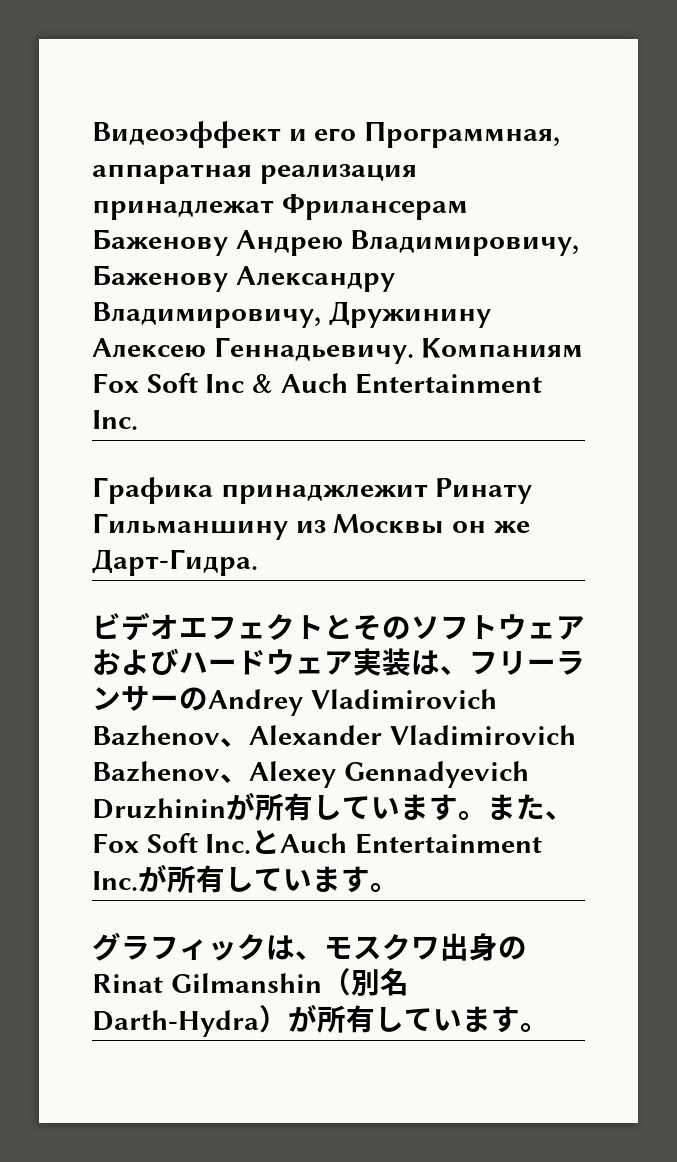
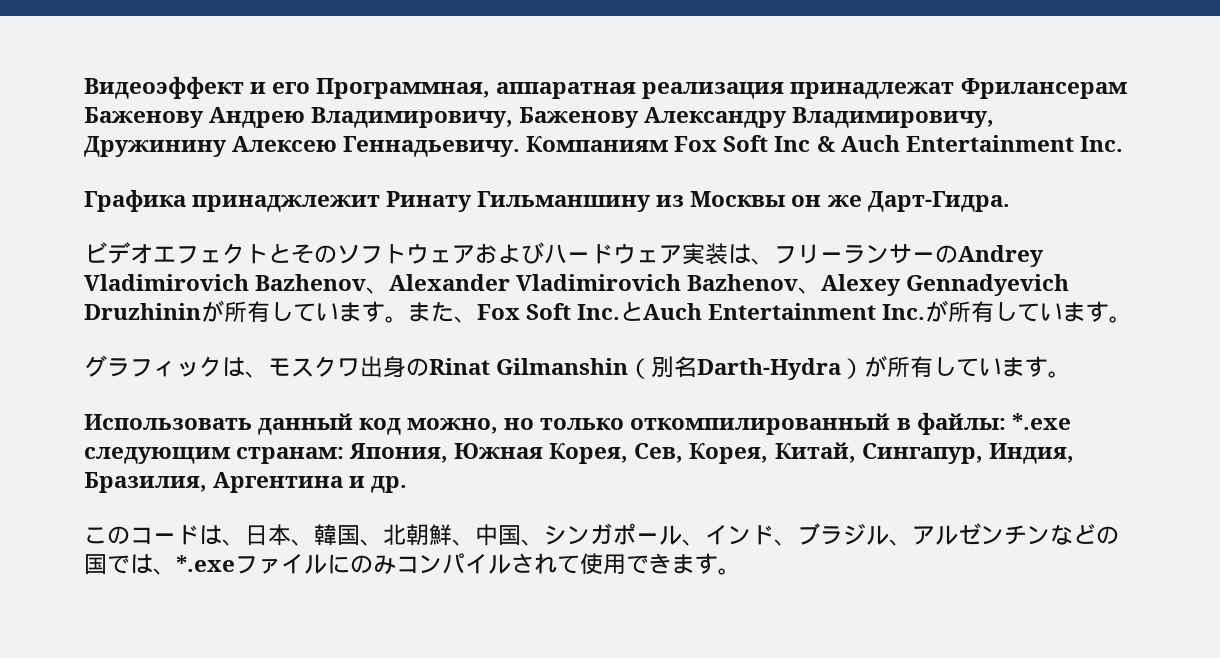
(549, 1027) none -> [84,412,1071,435] [84,442,1074,464] [84,472,408,493] [84,523,1119,546] [84,553,741,575] // Использовать данный код можно, но только откомпилированный в файлы: *.exe следующим странам: Япония, Южная Корея, Сев, Корея, Китай, Сингапур, Индия, Бразилия, Аргентина и др. // このコードは、日本、韓国、北朝鮮、中国、シンガポール、インド、ブラジル、アルゼンチンなどの国では、*.exeファイルにのみコンパイルされて使用できます。

